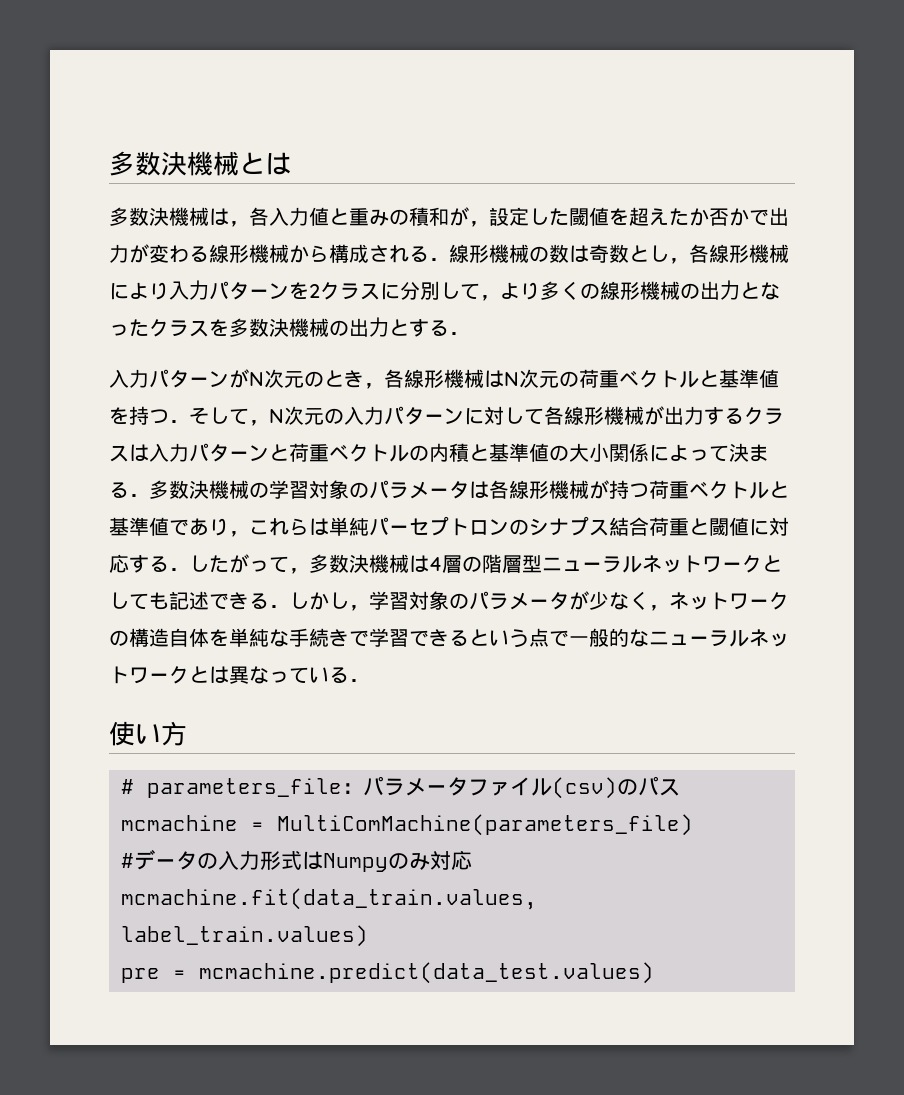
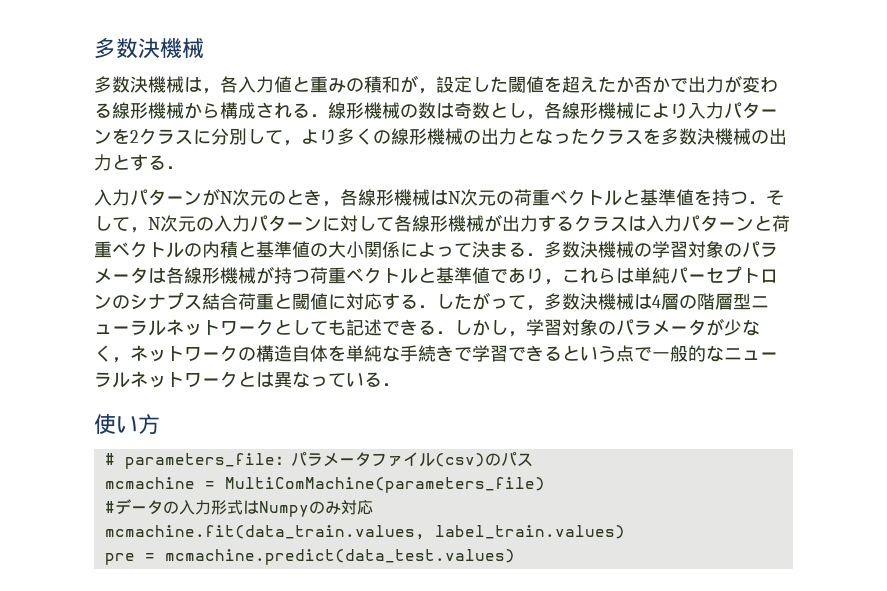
[109,151,291,176] 多数決機械とは -> [94,38,204,59] 多数決機械

